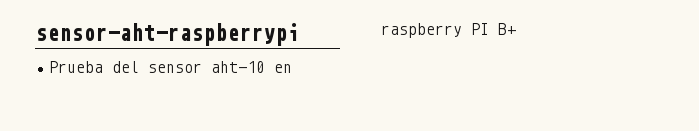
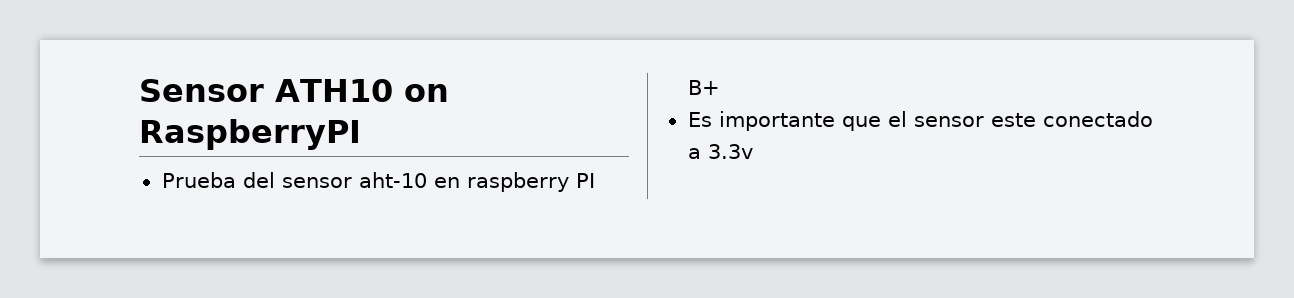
[35,23,299,46] sensor-aht-raspberrypi -> [139,79,449,102] [139,119,361,150] Sensor ATH10 on RaspberryPI
(517, 29) none -> [687,111,1153,131] [687,144,753,159] // Es importante que el sensor este conectado a 3.3v

